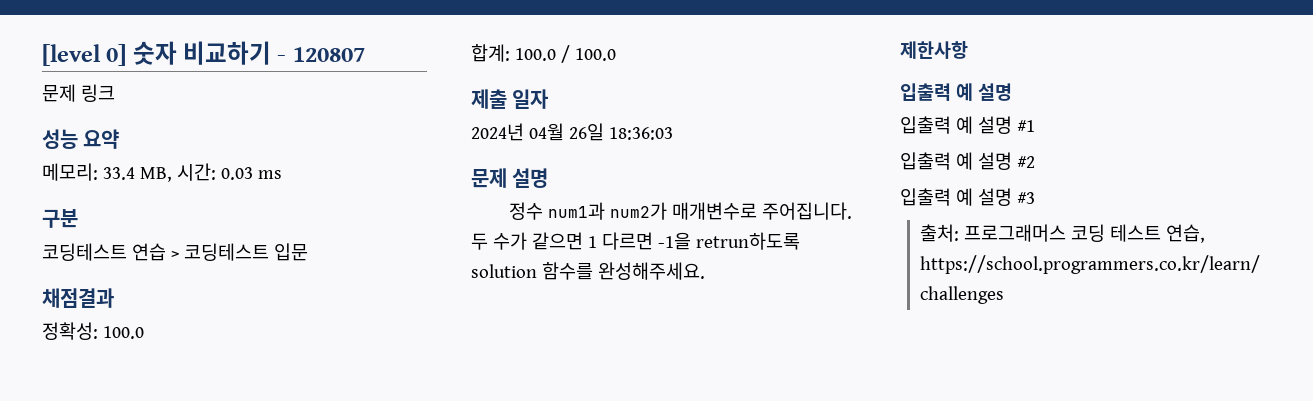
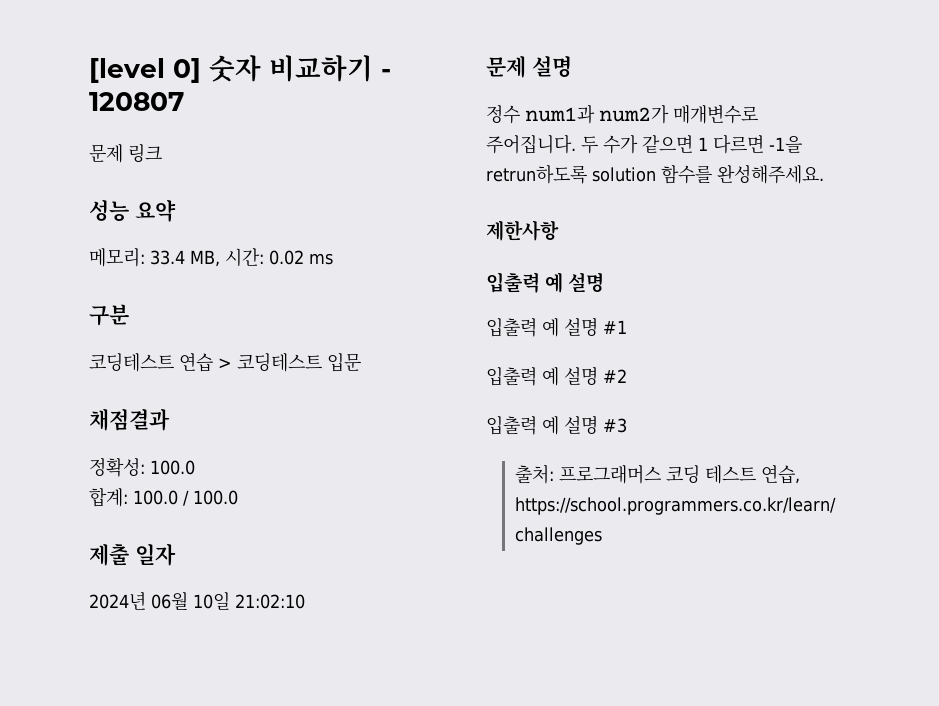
[220,167,253,180] 0.03 -> [269,250,304,265] 0.02
[528,123,673,141] 04월 26일 18:36:03 -> [151,592,305,610] 06월 10일 21:02:10

